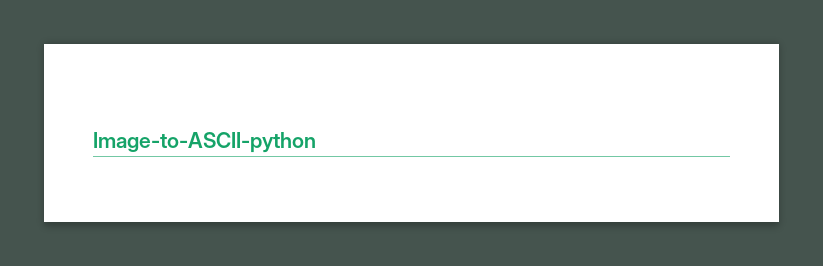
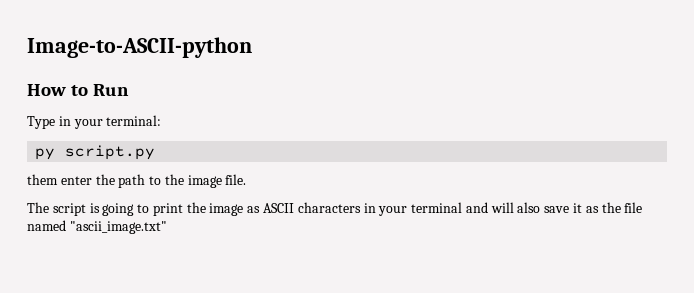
(316, 142) none -> [27,84,130,96] [27,115,162,129] [35,145,156,160] [27,174,247,188] [27,202,643,216] [27,220,167,234] // How to Run // Type in your terminal: // py script.py // them enter the path to the image file. // The script is going to print the image as ASCII characters in your terminal and will also save it as the file named "ascii_image.txt"

